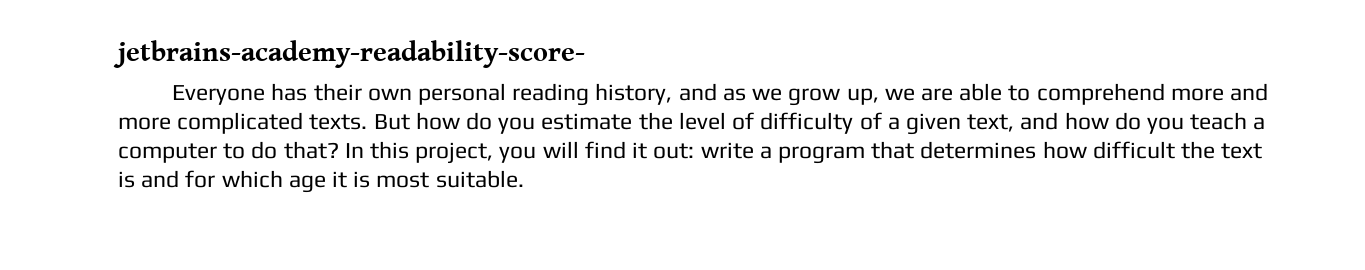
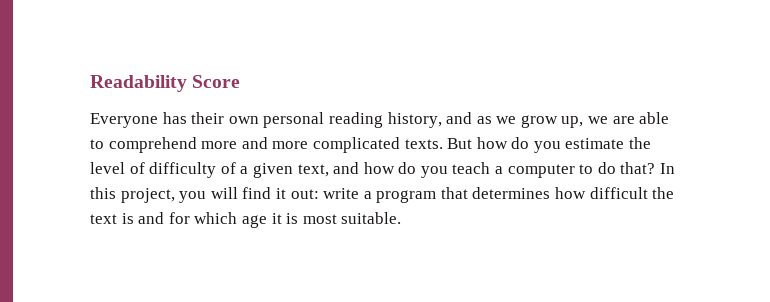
[113,40,585,68] jetbrains-academy-readability-score- -> [90,75,241,92] Readability Score

